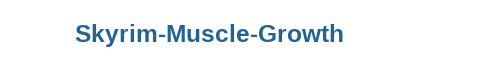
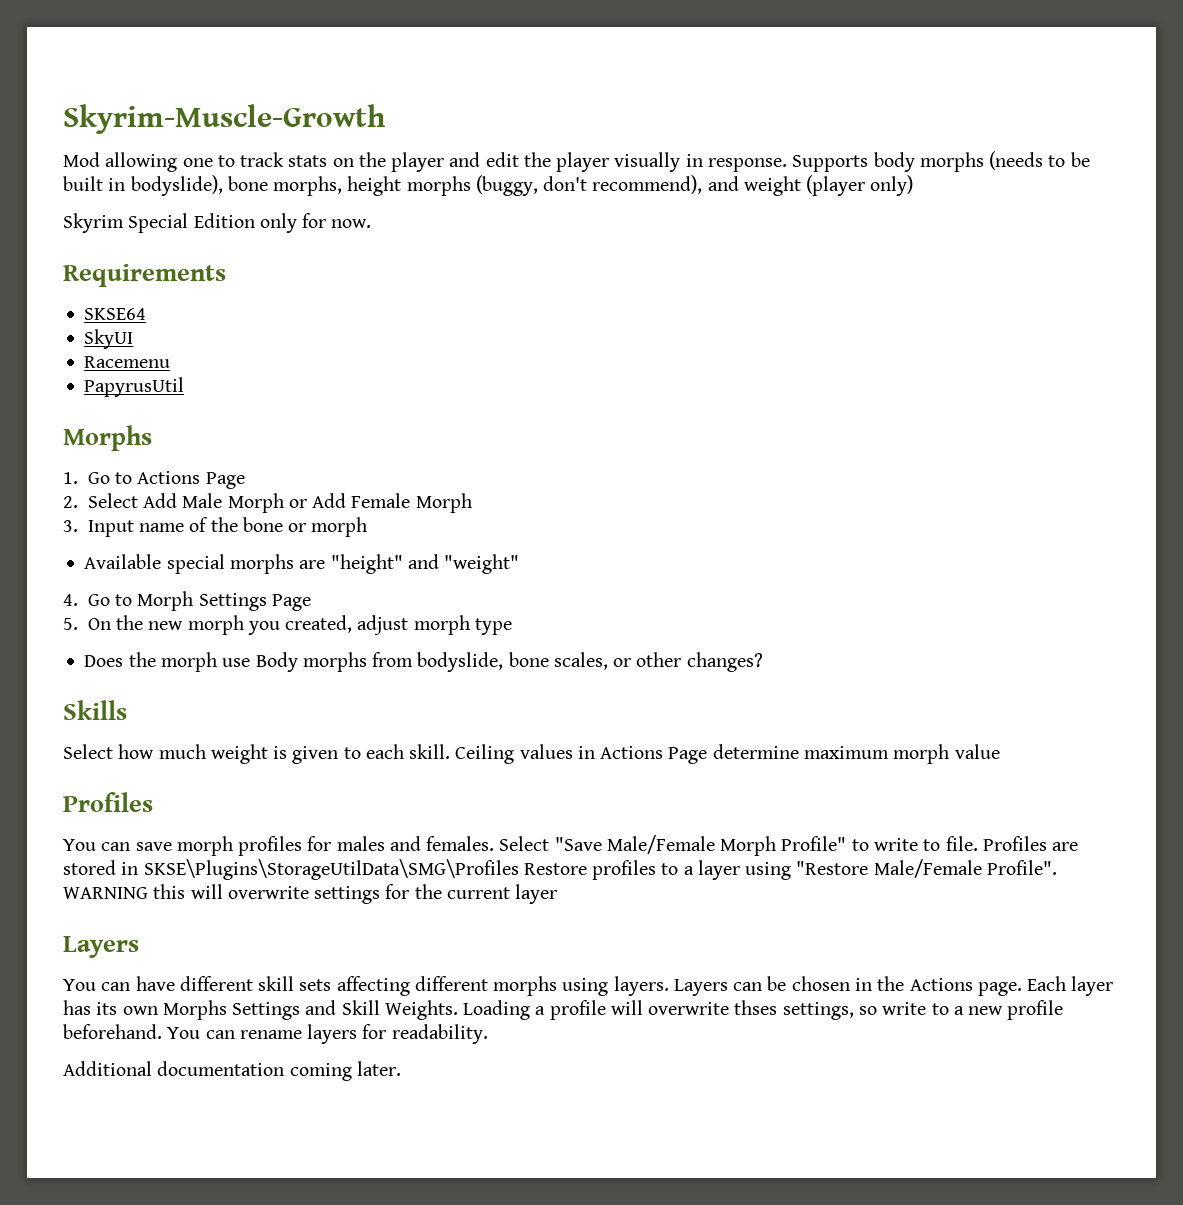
(344, 35) none -> [63,151,1090,172] [63,175,914,196] [63,213,372,233] [63,264,226,287] [84,308,147,320] [84,329,134,349] [84,356,171,368] [84,377,185,397] [63,425,152,451] [63,471,245,489] [63,493,472,513] [63,517,368,537] [84,554,520,574] [63,591,311,611] [63,615,512,635] [84,652,763,672] [63,700,127,720] [63,744,1000,764] [63,792,153,812] [63,835,1079,856] [63,859,1057,880] [63,884,558,904] [63,936,139,958] [63,976,1114,996] [63,1000,1064,1020] [63,1024,488,1044] [63,1061,401,1081] // Mod allowing one to track stats on the player and edit the player visually in response. Supports body morphs (needs to be built in bodyslide), bone morphs, height morphs (buggy, don't recommend), and weight (player only) // Skyrim Special Edition only for now. // Requirements // SKSE64 // SkyUI // Racemenu // PapyrusUtil // Morphs // 1. Go to Actions Page // 2. Select Add Male Morph or Add Female Morph // 3. Input name of the bone or morph // Available special morphs are "height" and "weight" // 4. Go to Morph Settings Page // 5. On the new morph you created, adjust morph type // Does the morph use Body morphs from bodyslide, bone scales, or other changes? // Skills // Select how much weight is given to each skill. Ceiling values in Actions Page determine maximum morph value // Profiles // You can save morph profiles for males and females. Select "Save Male/Female Morph Profile" to write to file. Profiles are stored in SKSE\Plugins\StorageUtilData\SMG\Profiles Restore profiles to a layer using "Restore Male/Female Profile". WARNING this will overwrite settings for the current layer // Layers // You can have different skill sets affecting different morphs using layers. Layers can be chosen in the Actions page. Each layer has its own Morphs Settings and Skill Weights. Loading a profile will overwrite thses settings, so write to a new profile beforehand. You can rename layers for readability. // Additional documentation coming later.

